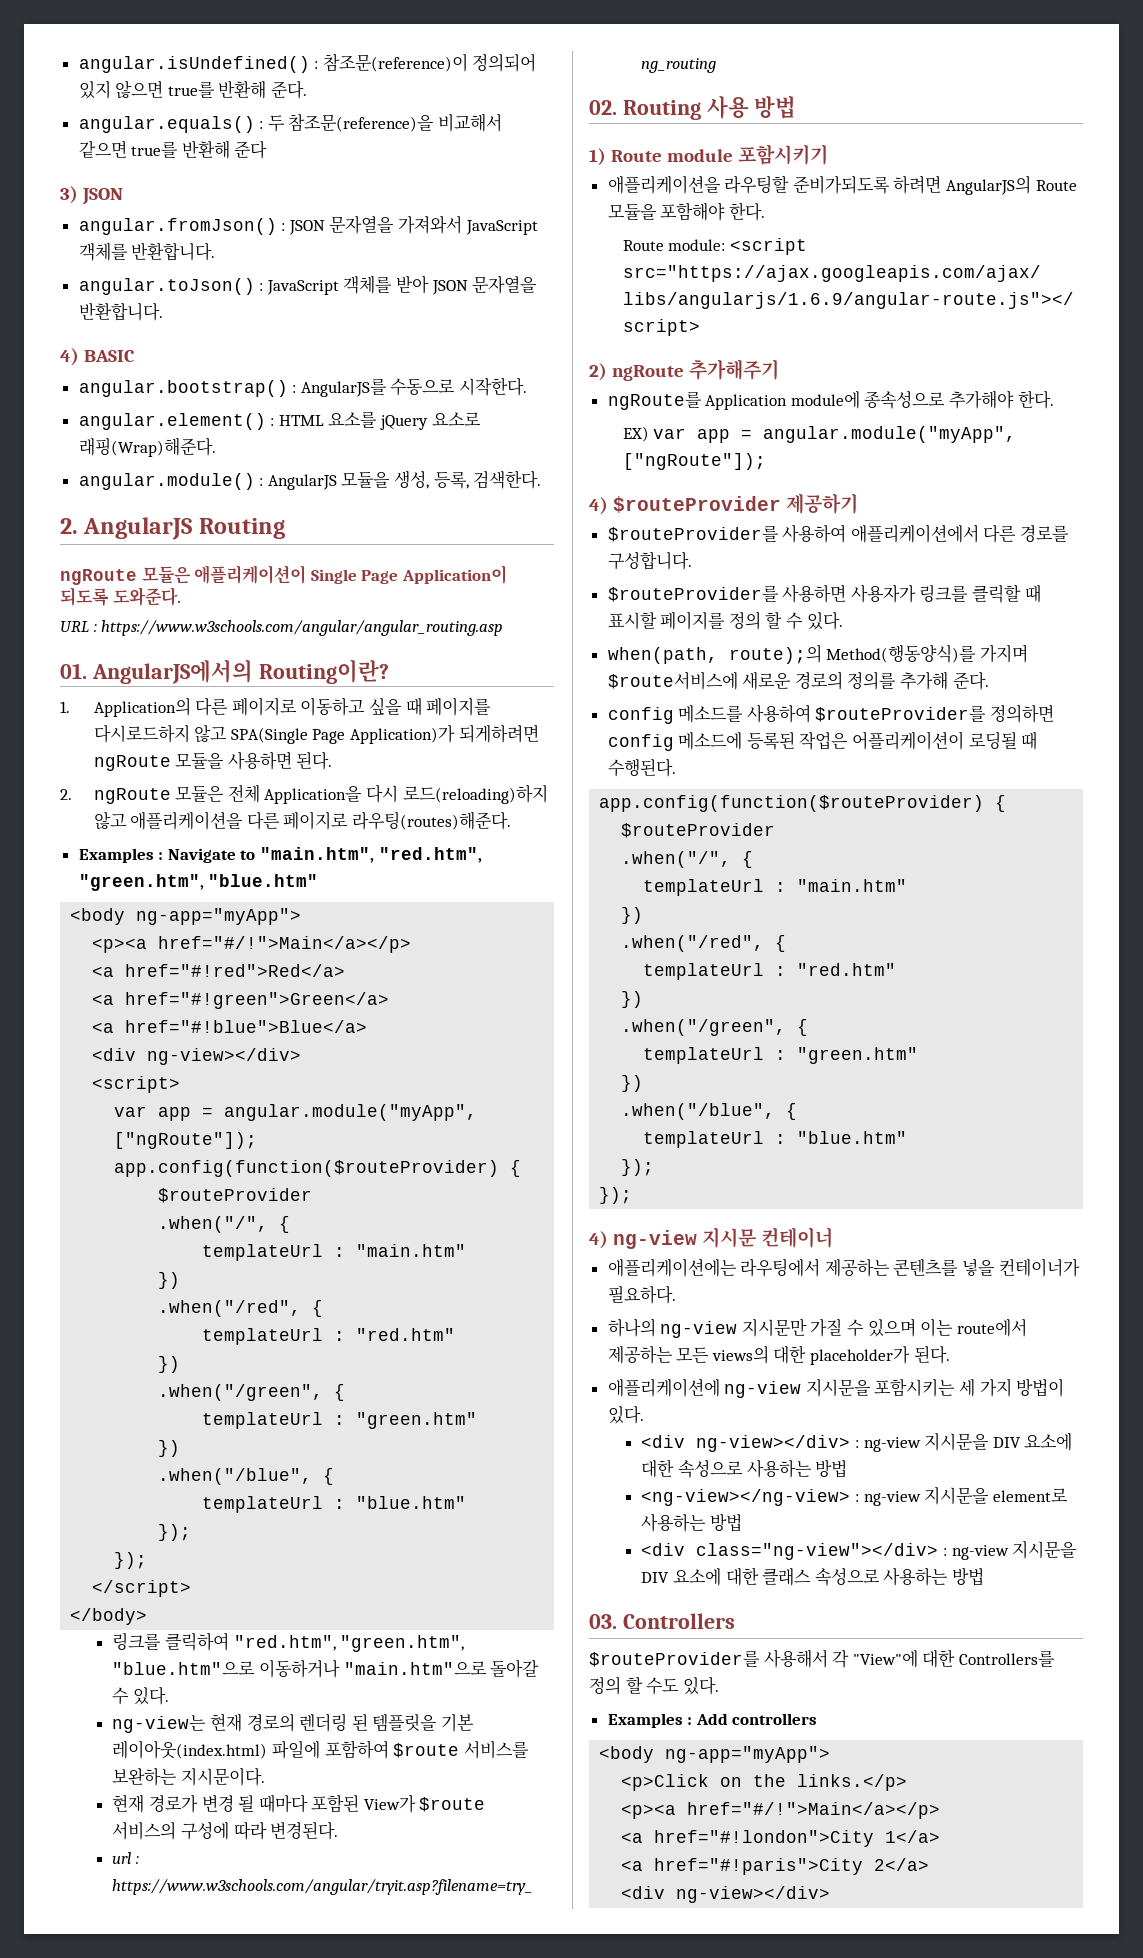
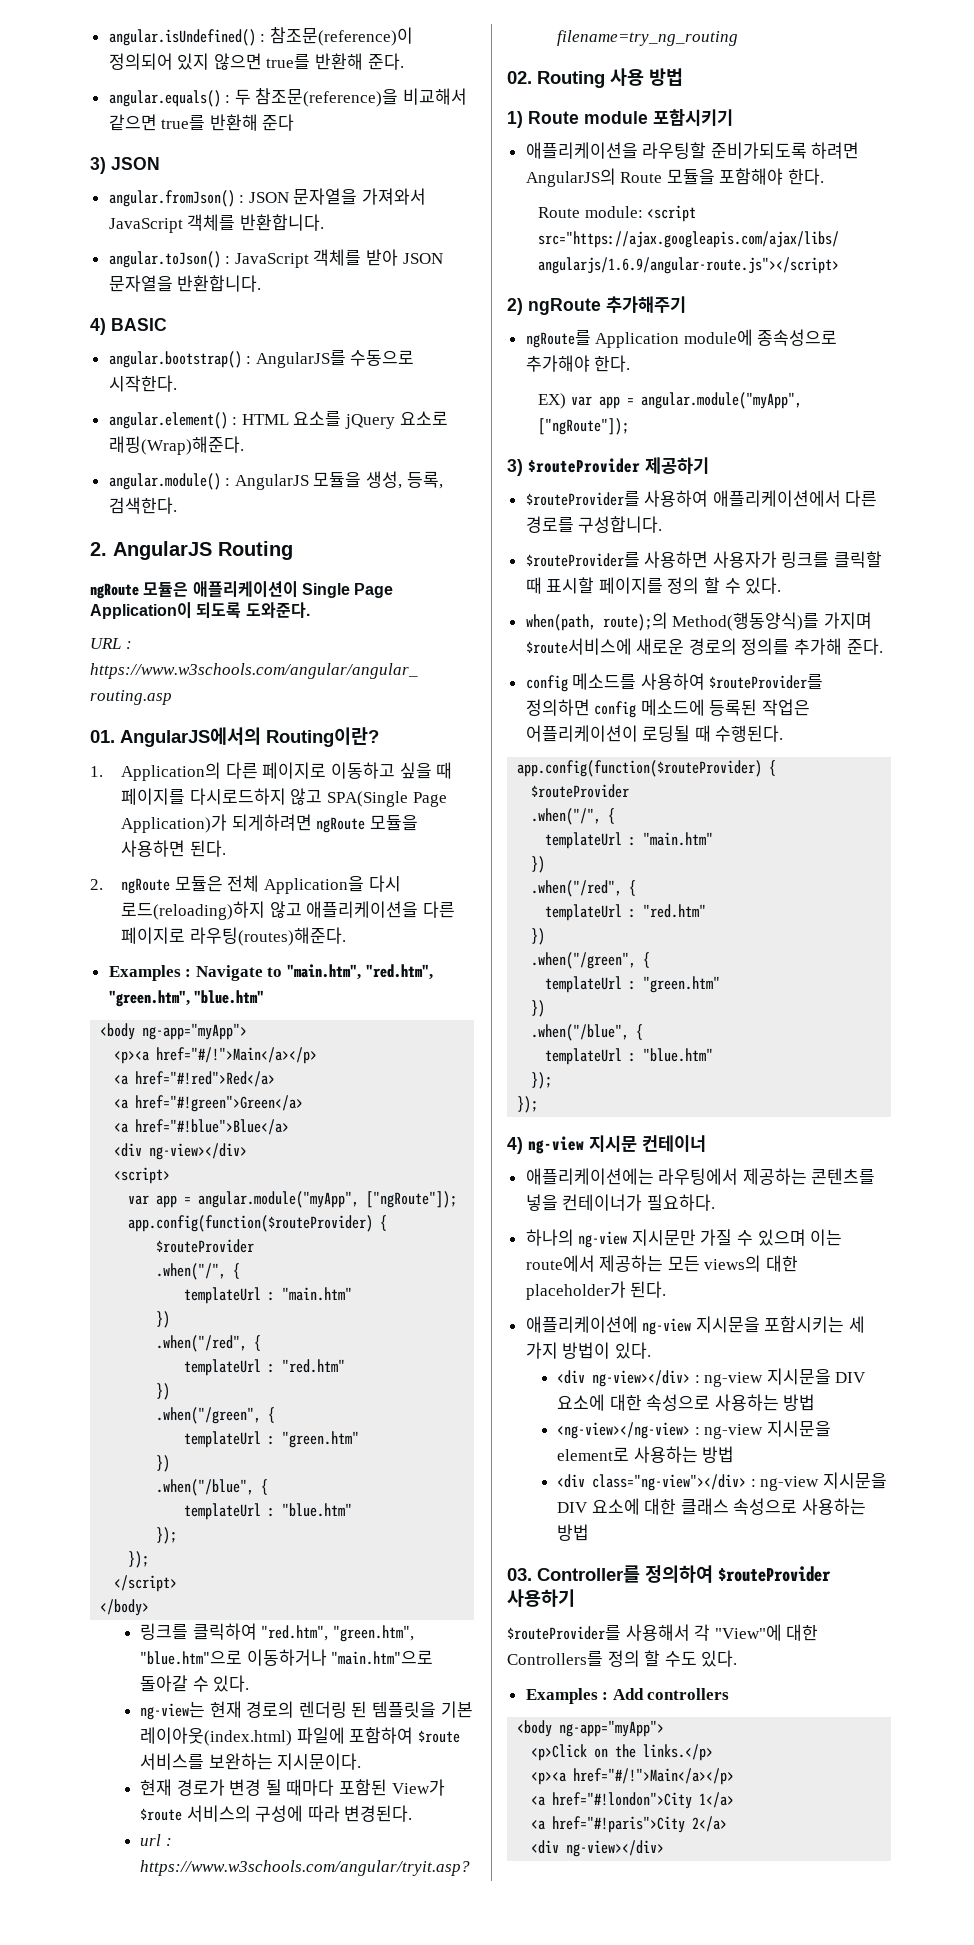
[589,497,608,515] 4) -> [507,459,523,476] 3)
[622,1613,735,1629] Controllers -> [537,1565,831,1583] [507,1589,575,1607] Controller를 정의하여 $routeProvider 사용하기

